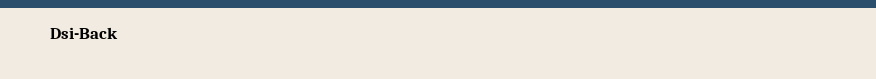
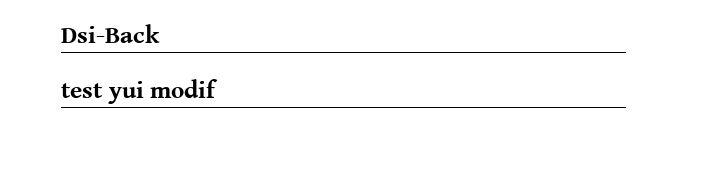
(118, 33) none -> [61,79,219,104] // test yui modif

